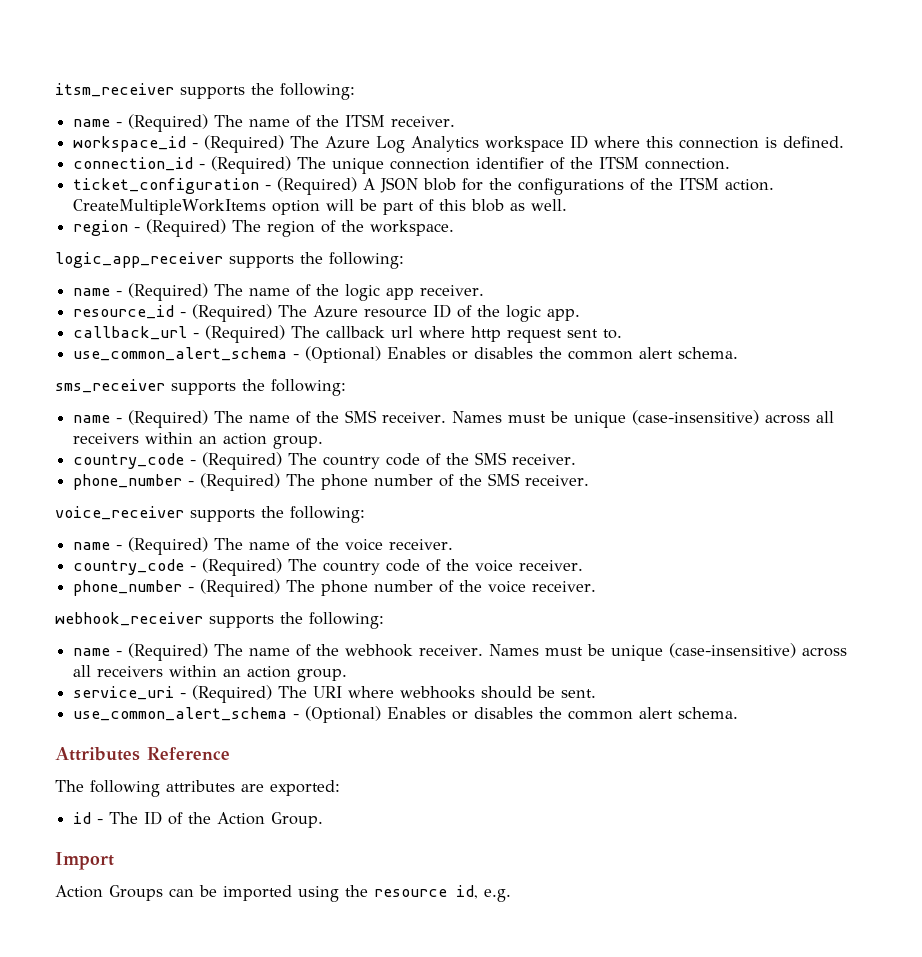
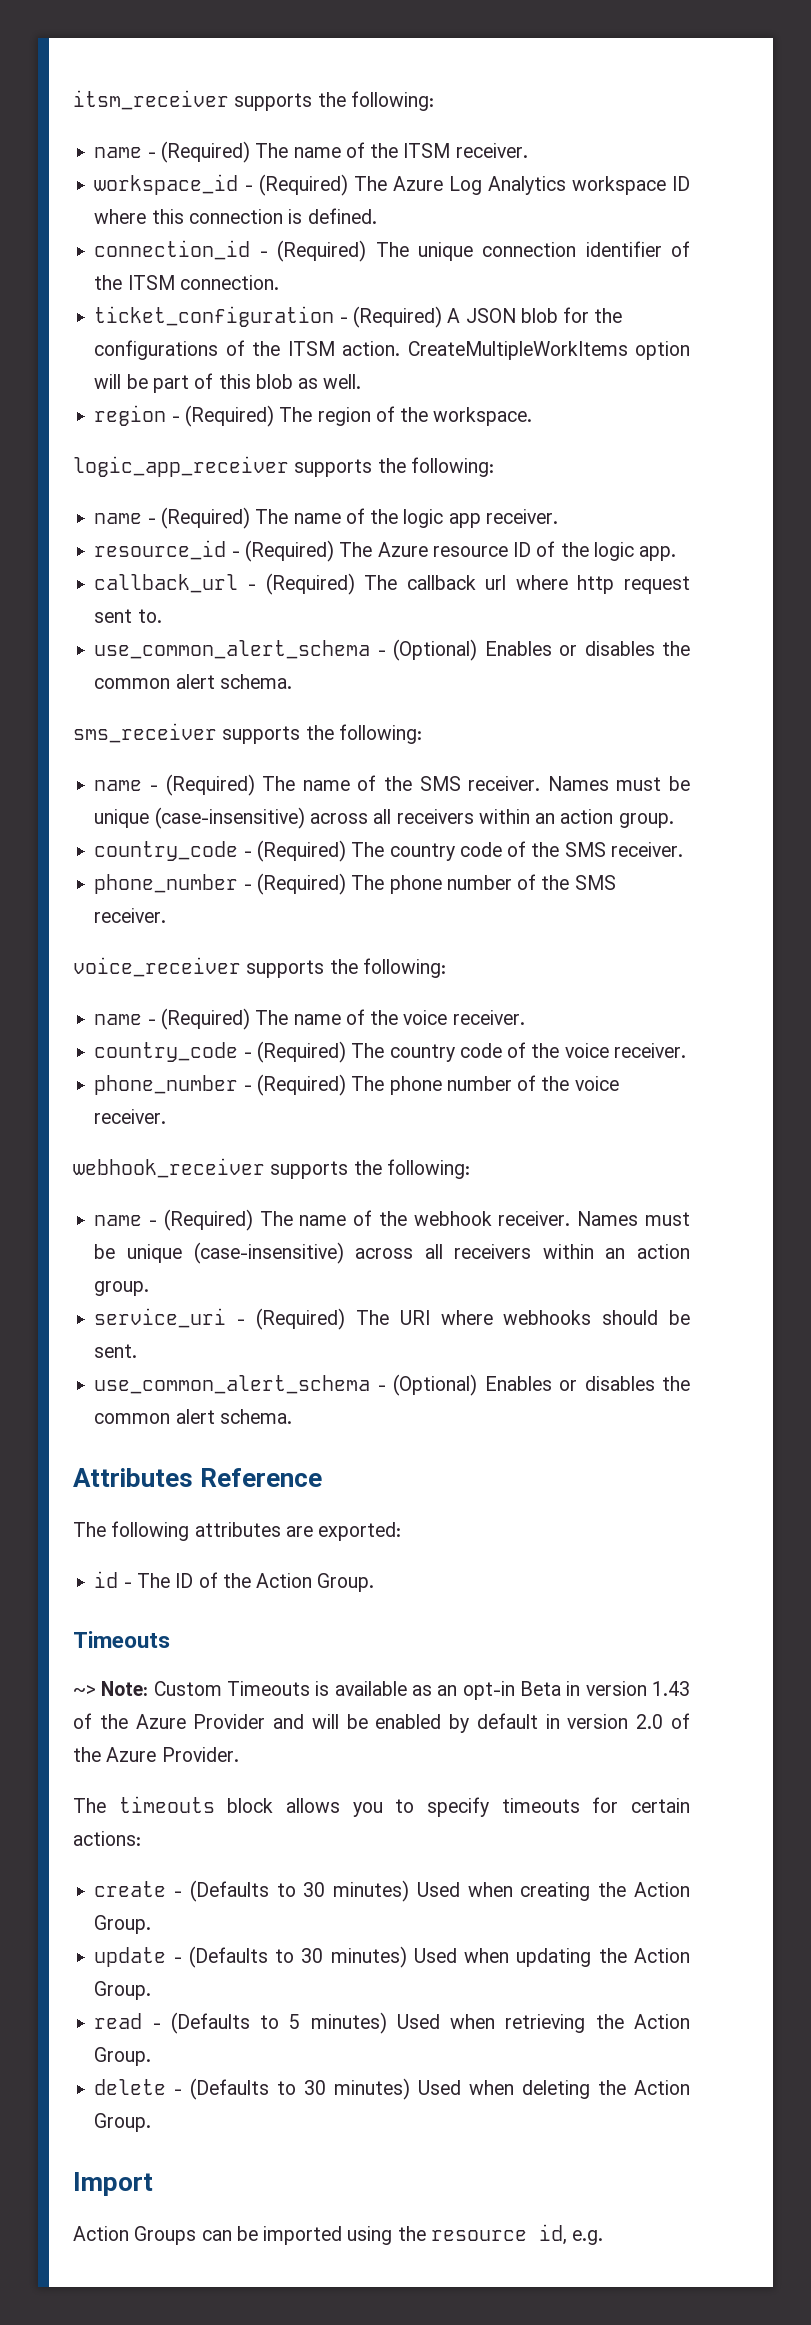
(324, 820) none -> [73,1631,170,1648] [73,1681,690,1700] [73,1713,690,1733] [73,1747,239,1762] [73,1796,690,1817] [73,1831,141,1846] [94,1880,690,1902] [94,1915,152,1934] [94,1946,690,1968] [94,1981,152,2000] [94,2012,690,2034] [94,2047,152,2066] [94,2078,690,2100] [94,2113,152,2132] // Timeouts // ~> Note: Custom Timeouts is available as an opt-in Beta in version 1.43 of the Azure Provider and will be enabled by default in version 2.0 of the Azure Provider. // The timeouts block allows you to specify timeouts for certain actions: // create - (Defaults to 30 minutes) Used when creating the Action Group. // update - (Defaults to 30 minutes) Used when updating the Action Group. // read - (Defaults to 5 minutes) Used when retrieving the Action Group. // delete - (Defaults to 30 minutes) Used when deleting the Action Group.

